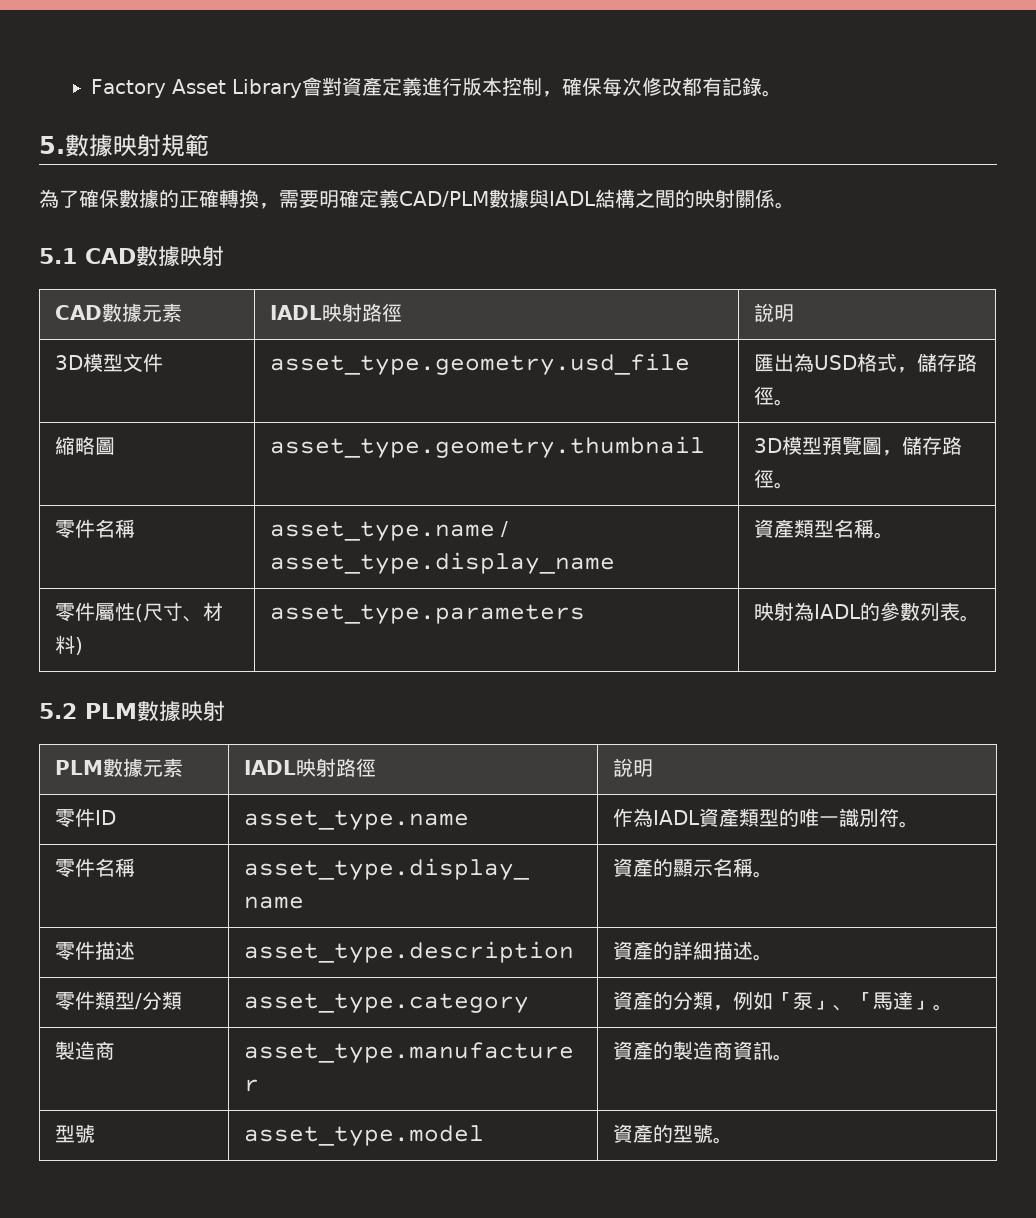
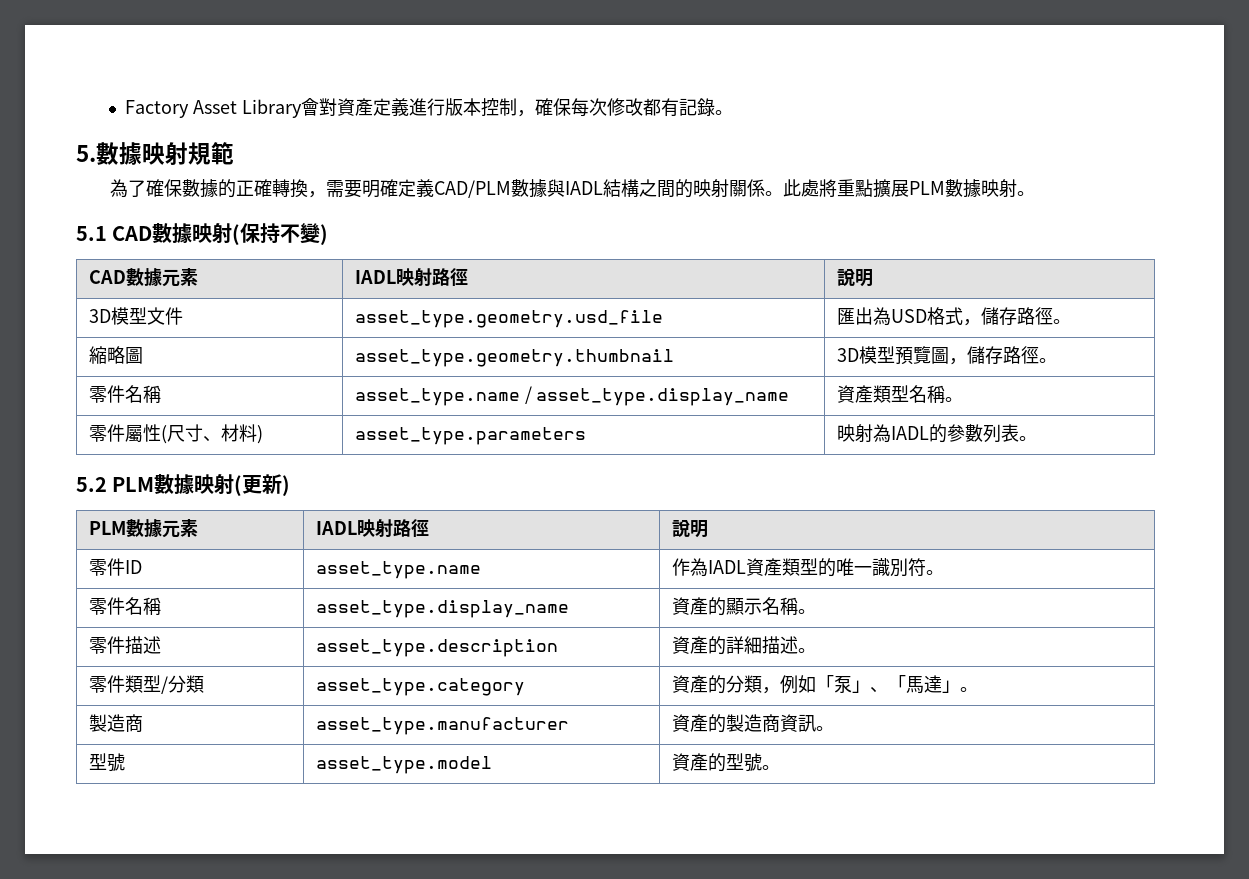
(795, 205) none -> [782,179,1035,198] 此處將重點擴展PLM數據映射。
(224, 256) none -> [232,223,329,245] (保持不變)
(225, 711) none -> [234,474,291,496] (更新)

